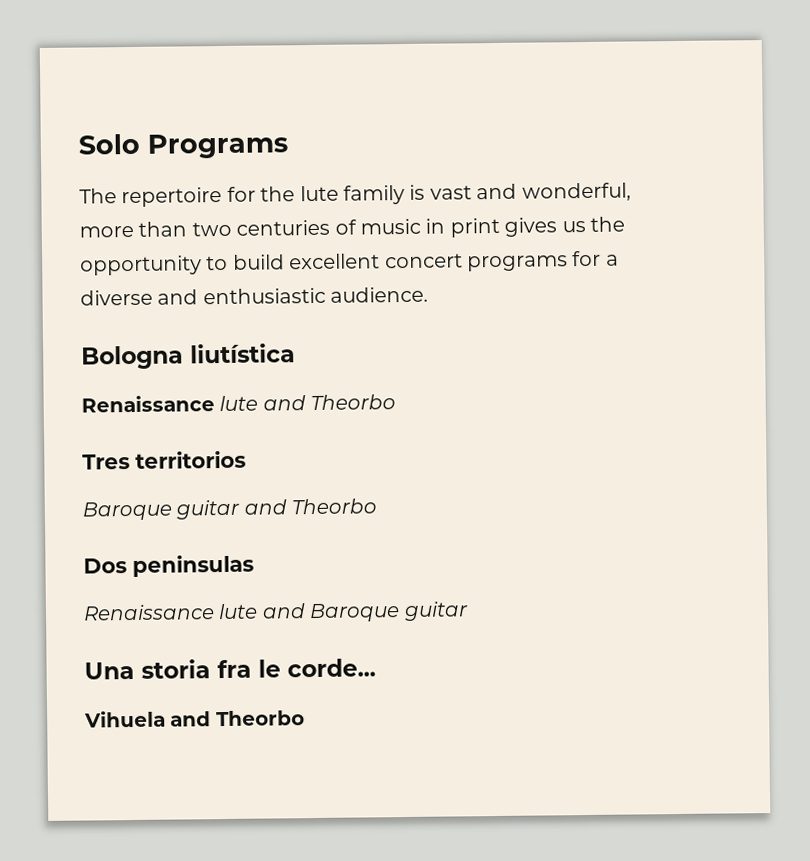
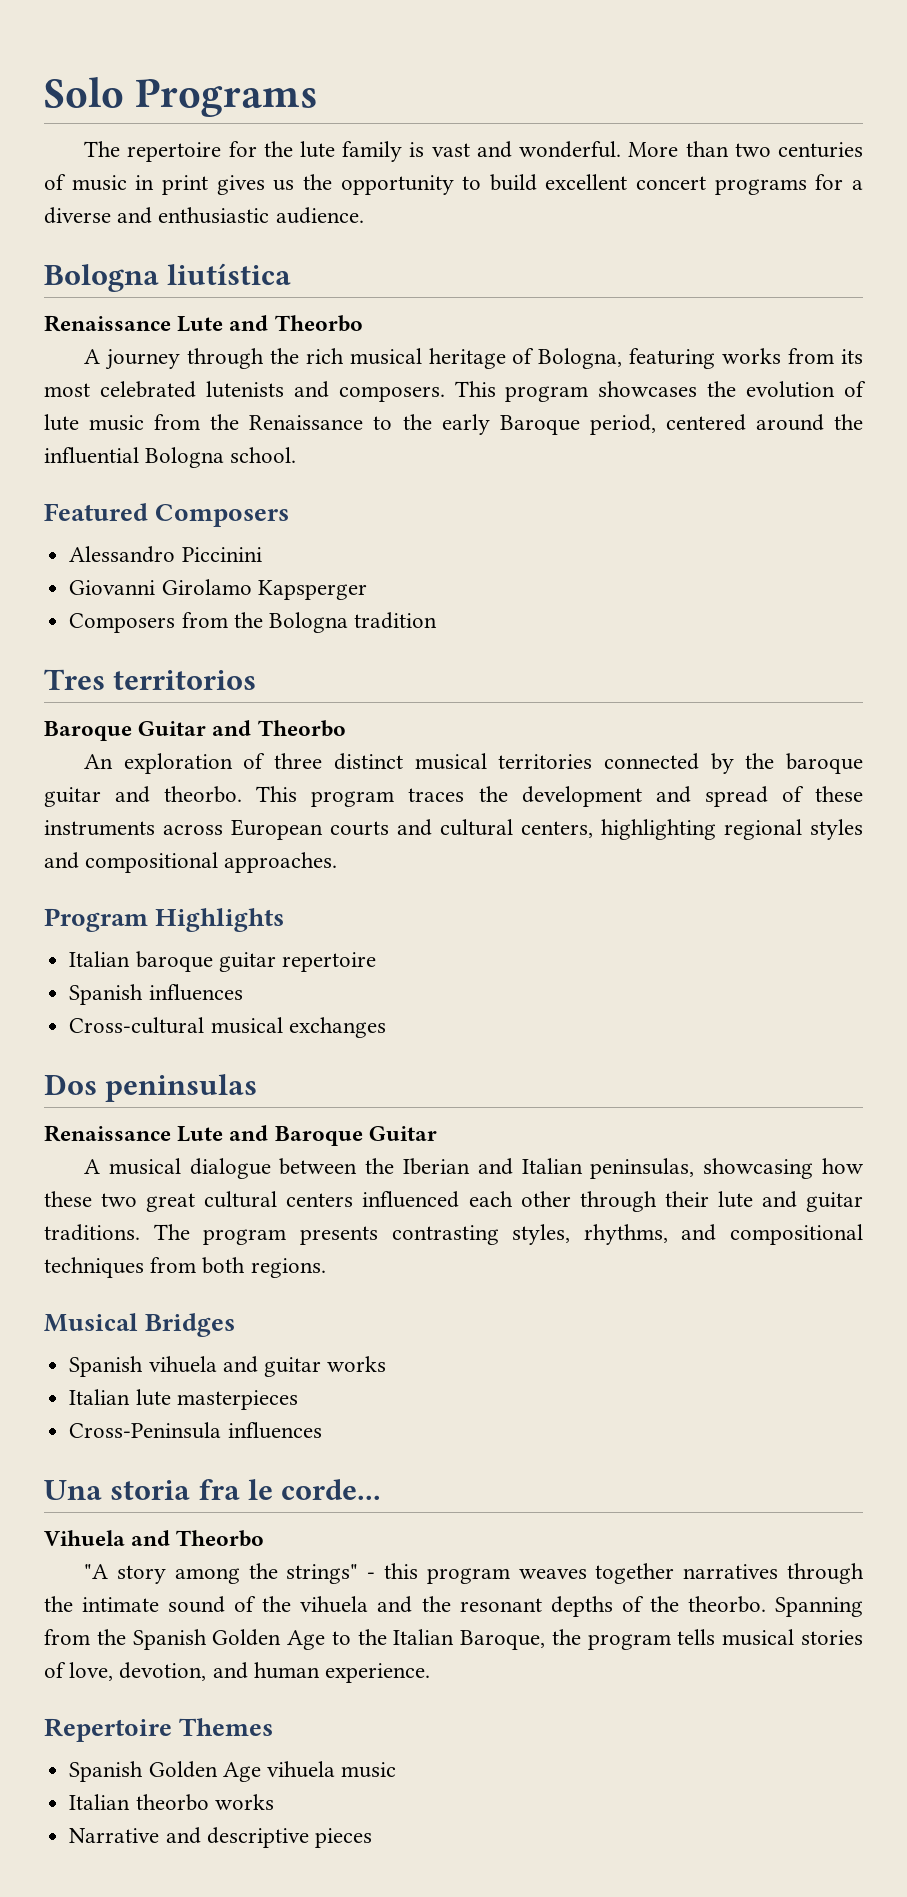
[521,182,631,202] [79,225,134,238] wonderful, more -> [519,141,679,158] wonderful. More
[219,394,397,412] [82,450,246,470] [82,498,378,521] [83,554,254,578] [83,601,469,623] lute and Theorbo // Tres territorios // Baroque guitar and Theorbo // Dos peninsulas // Renaissance lute and Baroque guitar -> [177,315,363,332] [84,348,863,370] [44,381,866,402] [44,414,863,435] [44,447,297,468] [44,503,290,527] [69,546,262,563] [69,579,367,600] [69,612,438,633] [44,669,257,690] [44,720,346,741] [84,753,863,774] [44,786,863,807] [44,819,863,840] [44,852,338,873] [44,908,285,932] [69,951,376,972] [69,984,243,1005] [69,1017,386,1038] [44,1074,258,1102] [44,1125,437,1146] [84,1158,864,1179] [44,1191,864,1212] [44,1224,863,1245] [44,1257,326,1278] [44,1313,236,1337] [69,1356,387,1377] [69,1389,298,1410] [69,1422,322,1439] Lute and Theorbo // A journey through the rich musical heritage of Bologna, featuring works from its most celebrated lutenists and composers. This program showcases the evolution of lute music from the Renaissance to the early Baroque period, centered around the influential Bologna school. // Featured Composers // Alessandro Piccinini // Giovanni Girolamo Kapsperger // Composers from the Bologna tradition // Tres territorios // Baroque Guitar and Theorbo // An exploration of three distinct musical territories connected by the baroque guitar and theorbo. This program traces the development and spread of these instruments across European courts and cultural centers, highlighting regional styles and compositional approaches. // Program Highlights // Italian baroque guitar repertoire // Spanish influences // Cross-cultural musical exchanges // Dos peninsulas // Renaissance Lute and Baroque Guitar // A musical dialogue between the Iberian and Italian peninsulas, showcasing how these two great cultural centers influenced each other through their lute and guitar traditions. The program presents contrasting styles, rhythms, and compositional techniques from both regions. // Musical Bridges // Spanish vihuela and guitar works // Italian lute masterpieces // Cross-Peninsula influences
(305, 718) none -> [84,1563,864,1584] [44,1596,864,1617] [44,1629,863,1650] [44,1662,431,1683] [44,1718,274,1742] [69,1761,397,1782] [69,1794,274,1811] [69,1827,372,1848] // "A story among the strings" - this program weaves together narratives through the intimate sound of the vihuela and the resonant depths of the theorbo. Spanning from the Spanish Golden Age to the Italian Baroque, the program tells musical stories of love, devotion, and human experience. // Repertoire Themes // Spanish Golden Age vihuela music // Italian theorbo works // Narrative and descriptive pieces

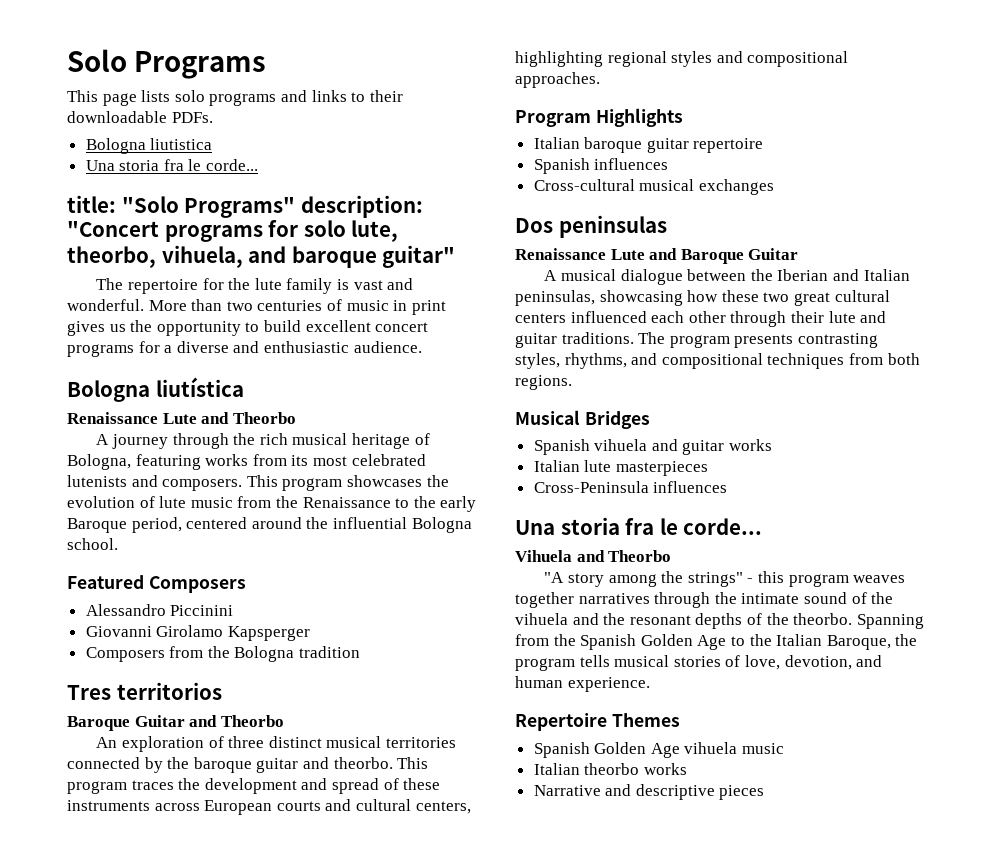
(319, 98) none -> [67,90,403,106] [67,111,213,123] [85,138,213,154] [85,159,259,171] [67,195,423,218] [67,220,399,242] [67,245,456,268] // This page lists solo programs and links to their downloadable PDFs. // Bologna liutistica // Una storia fra le corde... // title: "Solo Programs" description: "Concert programs for solo lute, theorbo, vihuela, and baroque guitar"

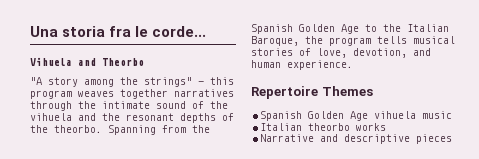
[67,49,267,79] [67,90,403,106] [67,111,213,123] [85,138,213,154] [85,159,259,171] [67,195,423,218] [67,220,399,242] [67,245,456,268] [96,278,414,294] [67,299,446,315] [67,320,429,336] [67,341,422,357] [67,377,244,402] [67,412,296,424] [96,433,430,449] [67,454,426,470] [67,475,449,491] [67,496,477,512] [67,517,472,533] [67,538,118,550] [67,575,246,593] [85,604,234,616] [85,625,310,641] [85,646,361,662] [67,682,222,700] [67,715,284,731] [96,736,456,752] [67,757,429,773] [67,778,441,794] [67,799,471,815] [515,51,849,67] [515,72,600,88] [515,108,683,127] [533,137,764,153] [533,158,669,174] [533,179,774,195] [515,215,667,238] [515,248,799,264] [544,269,910,285] [515,290,890,306] [515,311,887,327] [515,332,878,348] [515,353,920,369] [515,375,572,390] [515,410,650,429] [533,439,773,455] [533,460,708,476] [533,481,728,493] Solo Programs // This page lists solo programs and links to their downloadable PDFs. // Bologna liutistica // Una storia fra le corde... // title: "Solo Programs" description: "Concert programs for solo lute, theorbo, vihuela, and baroque guitar" // The repertoire for the lute family is vast and wonderful. More than two centuries of music in print gives us the opportunity to build excellent concert programs for a diverse and enthusiastic audience. // Bologna liutística // Renaissance Lute and Theorbo // A journey through the rich musical heritage of Bologna, featuring works from its most celebrated lutenists and composers. This program showcases the evolution of lute music from the Renaissance to the early Baroque period, centered around the influential Bologna school. // Featured Composers // Alessandro Piccinini // Giovanni Girolamo Kapsperger // Composers from the Bologna tradition // Tres territorios // Baroque Guitar and Theorbo // An exploration of three distinct musical territories connected by the baroque guitar and theorbo. This program traces the development and spread of these instruments across European courts and cultural centers, highlighting regional styles and compositional approaches. // Program Highlights // Italian baroque guitar repertoire // Spanish influences // Cross-cultural musical exchanges // Dos peninsulas // Renaissance Lute and Baroque Guitar // A musical dialogue between the Iberian and Italian peninsulas, showcasing how these two great cultural centers influenced each other through their lute and guitar traditions. The program presents contrasting styles, rhythms, and compositional techniques from both regions. // Musical Bridges // Spanish vihuela and guitar works // Italian lute masterpieces // Cross-Peninsula influences // -> (30, 31) none

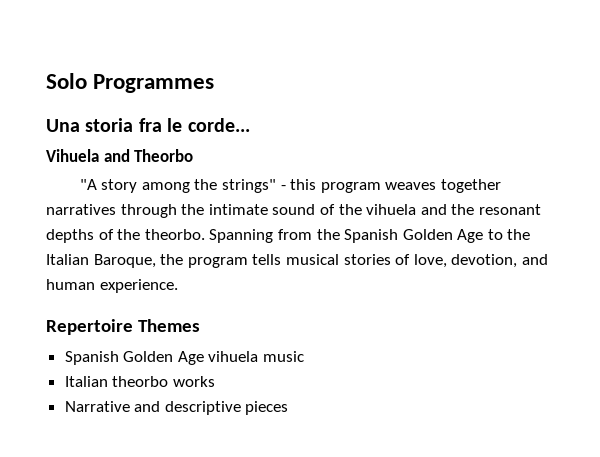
(30, 31) none -> [46,73,215,93] Solo Programmes //

